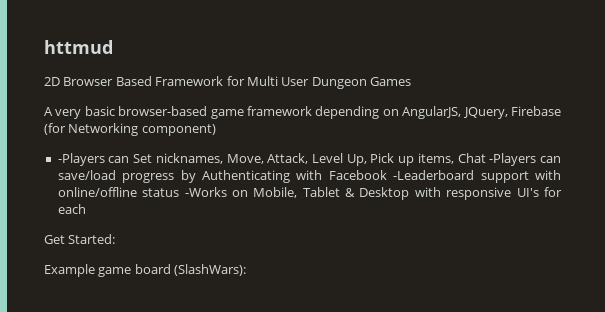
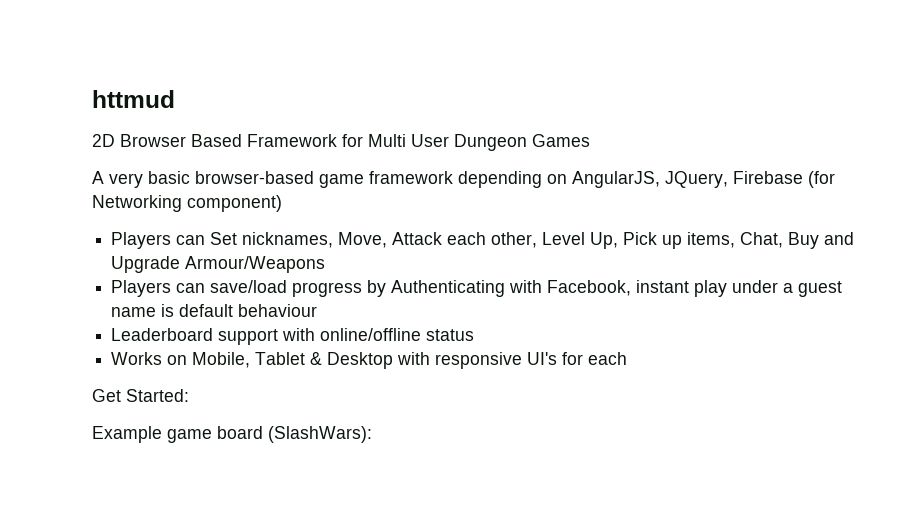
[57,153,105,166] -Players -> [111,232,172,249] Players
[267,153,309,164] Attack, -> [392,232,538,248] Attack each other,
[457,153,537,166] Chat -Players -> [740,232,855,249] [111,256,326,273] [111,280,172,297] Chat, Buy and Upgrade Armour/Weapons // Players
[328,170,475,180] Facebook -Leaderboard -> [547,280,843,297] [111,304,318,317] [111,328,214,341] Facebook, instant play under a guest name is default behaviour // Leaderboard
[184,187,227,197] -Works -> [111,352,163,365] // Works

